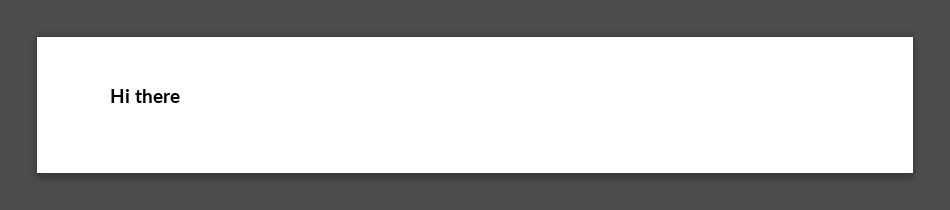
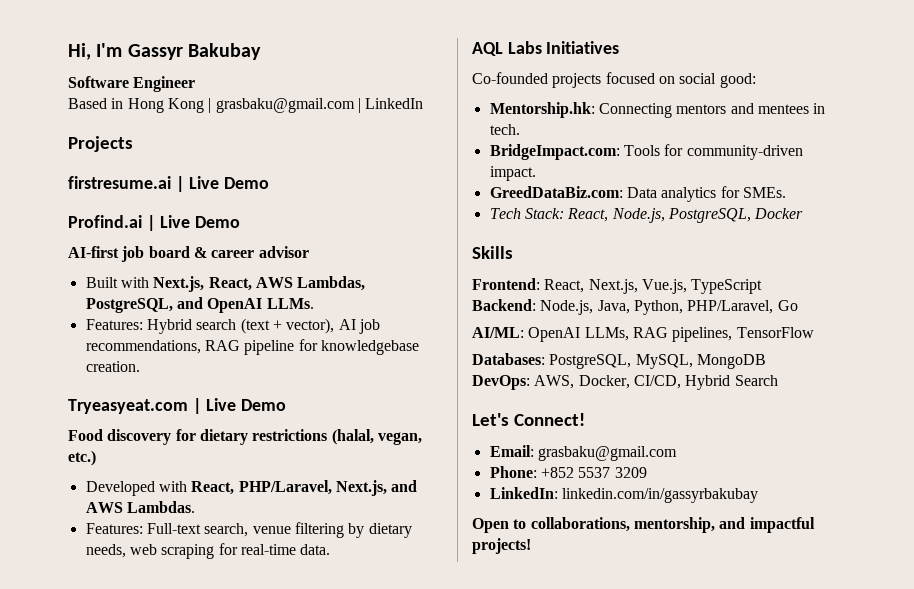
[110,89,181,103] Hi there -> [68,43,262,60] [68,76,196,92] [68,98,424,113] [68,136,133,152] [68,176,270,192] [68,215,241,231] [68,246,309,262] [85,276,366,292] [85,297,314,313] [85,318,380,334] [85,339,419,355] [85,361,140,372] [68,398,287,414] [68,429,422,445] [68,450,96,466] [85,480,418,496] [85,501,195,513] [85,522,412,538] [85,543,331,559] [472,41,620,56] [472,72,756,88] [489,102,826,118] [489,124,520,135] [489,144,803,160] [489,166,536,181] [489,186,786,202] [489,208,804,223] [472,246,513,259] [472,278,763,294] [472,299,798,315] [472,327,814,342] [472,353,766,369] [472,375,778,390] [472,413,585,426] [489,445,677,461] [489,466,647,478] [489,487,758,503] [472,517,815,533] [472,538,531,554] Hi, I'm Gassyr Bakubay // Software Engineer // Based in Hong Kong | grasbaku@gmail.com | LinkedIn // Projects // firstresume.ai | Live Demo // Profind.ai | Live Demo // AI-first job board & career advisor // Built with Next.js, React, AWS Lambdas, PostgreSQL, and OpenAI LLMs. // Features: Hybrid search (text + vector), AI job recommendations, RAG pipeline for knowledgebase creation. // Tryeasyeat.com | Live Demo // Food discovery for dietary restrictions (halal, vegan, etc.) // Developed with React, PHP/Laravel, Next.js, and AWS Lambdas. // Features: Full-text search, venue filtering by dietary needs, web scraping for real-time data. // AQL Labs Initiatives // Co-founded projects focused on social good: // Mentorship.hk: Connecting mentors and mentees in tech. // BridgeImpact.com: Tools for community-driven impact. // GreedDataBiz.com: Data analytics for SMEs. // Tech Stack: React, Node.js, PostgreSQL, Docker // Skills // Frontend: React, Next.js, Vue.js, TypeScript // Backend: Node.js, Java, Python, PHP/Laravel, Go // AI/ML: OpenAI LLMs, RAG pipelines, TensorFlow // Databases: PostgreSQL, MySQL, MongoDB // DevOps: AWS, Docker, CI/CD, Hybrid Search // Let's Connect! // Email: grasbaku@gmail.com // Phone: +852 5537 3209 // LinkedIn: linkedin.com/in/gassyrbakubay // Open to collaborations, mentorship, and impactful projects!

